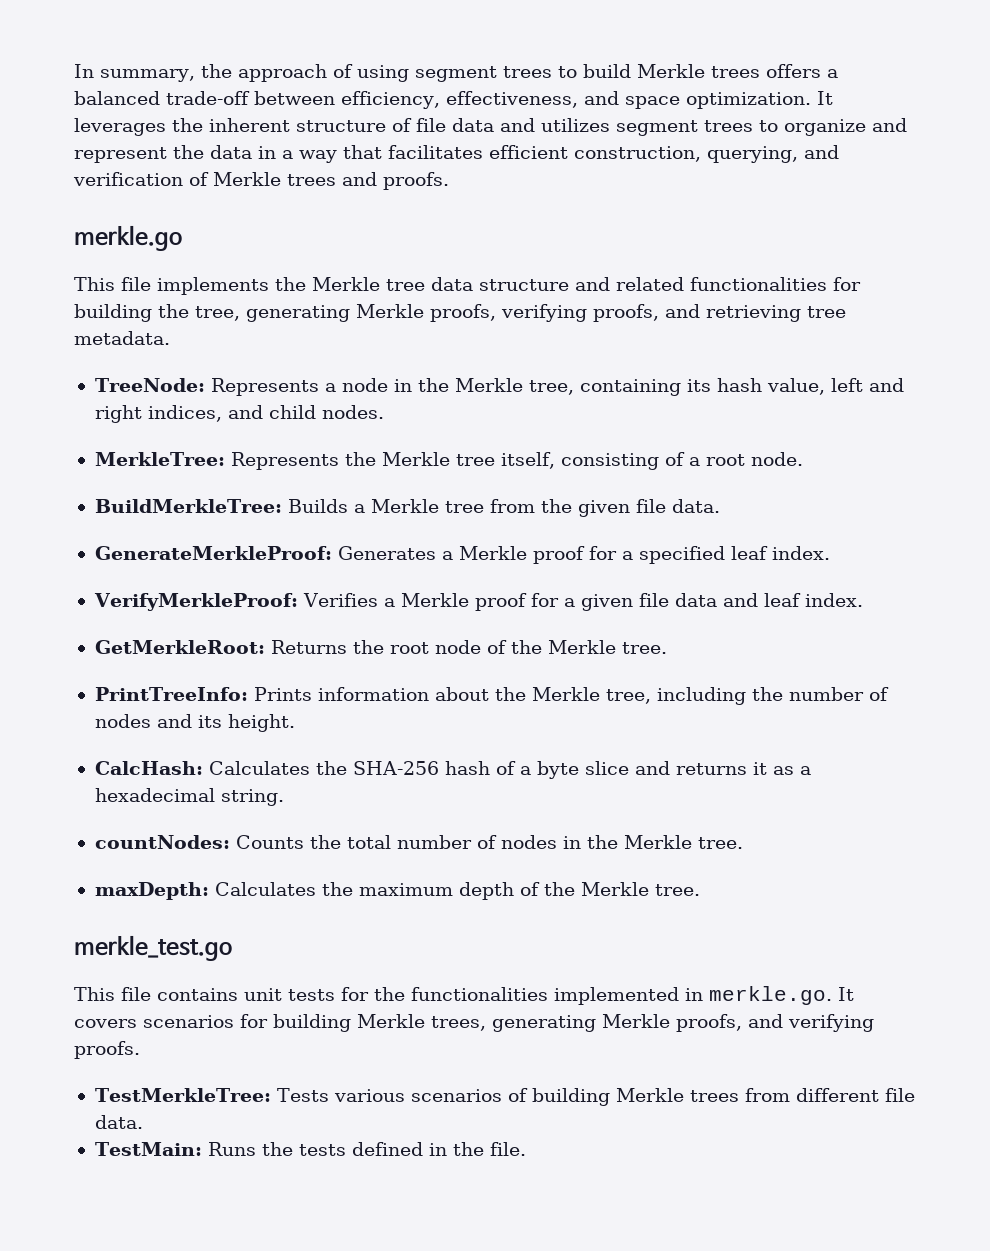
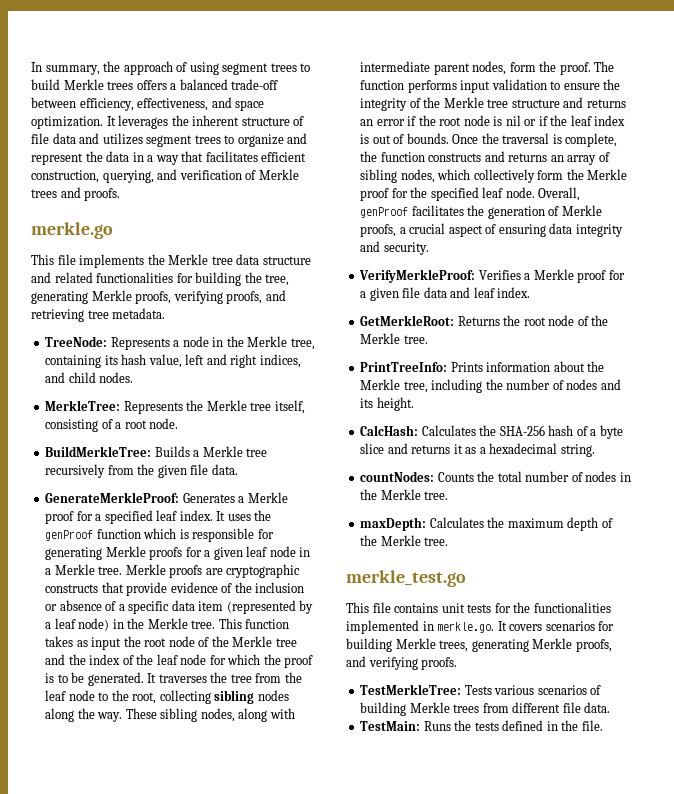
(484, 507) none -> [45,464,106,478] recursively
(830, 553) none -> [216,510,272,521] [45,528,274,542] [45,546,311,560] [45,564,301,578] [45,582,305,596] [45,600,314,614] [45,618,290,631] [45,636,297,650] [45,654,314,668] [45,672,302,686] [45,690,289,704] [45,708,295,722] [360,61,615,75] [360,79,621,93] [360,97,626,111] [360,115,626,126] [360,133,618,147] [360,151,610,165] [360,169,628,183] [360,187,581,201] [360,205,602,219] [360,223,623,237] [360,241,429,255] It uses the genProof function which is responsible for generating Merkle proofs for a given leaf node in a Merkle tree. Merkle proofs are cryptographic constructs that provide evidence of the inclusion or absence of a specific data item (represented by a leaf node) in the Merkle tree. This function takes as input the root node of the Merkle tree and the index of the leaf node for which the proof is to be generated. It traverses the tree from the leaf node to the root, collecting sibling nodes along the way. These sibling nodes, along with intermediate parent nodes, form the proof. The function performs input validation to ensure the integrity of the Merkle tree structure and returns an error if the root node is nil or if the leaf index is out of bounds. Once the traversal is complete, the function constructs and returns an array of sibling nodes, which collectively form the Merkle proof for the specified leaf node. Overall, genProof facilitates the generation of Merkle proofs, a crucial aspect of ensuring data integrity and security.

